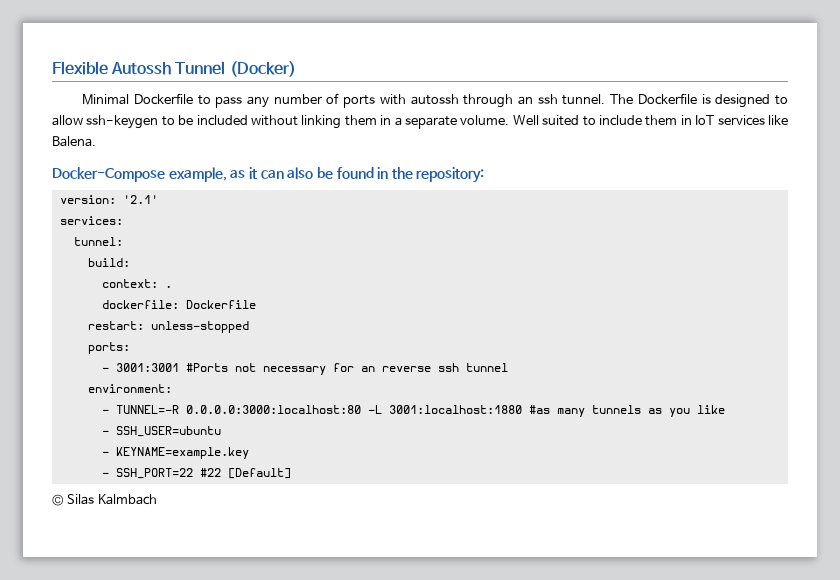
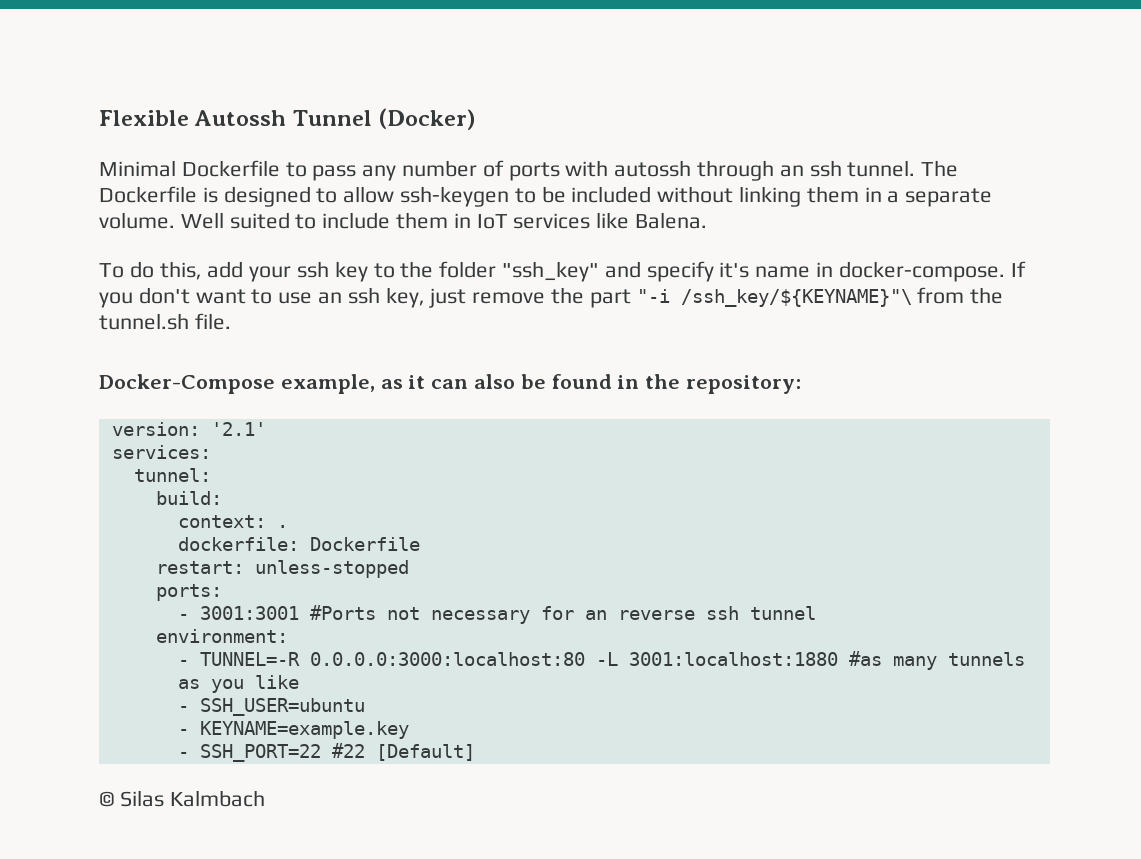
(96, 141) none -> [99,261,1026,282] [99,287,1004,308] [99,313,231,330] // To do this, add your ssh key to the folder "ssh_key" and specify it's name in docker-compose. If you don't want to use an ssh key, just remove the part "-i /ssh_key/${KEYNAME}"\ from the tunnel.sh file.

